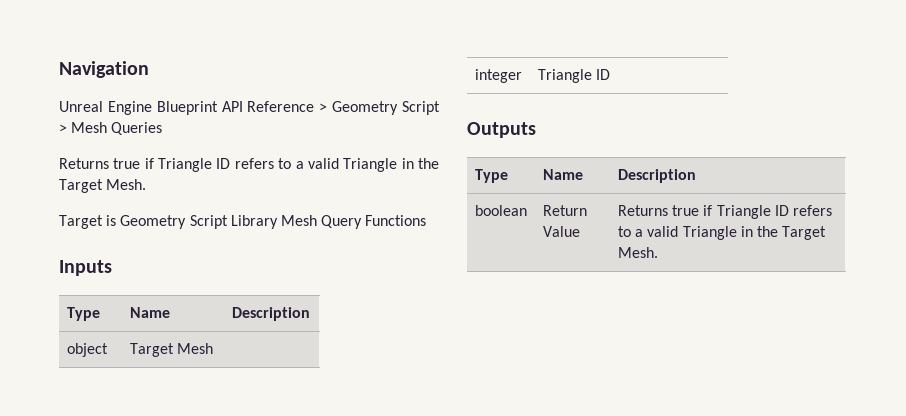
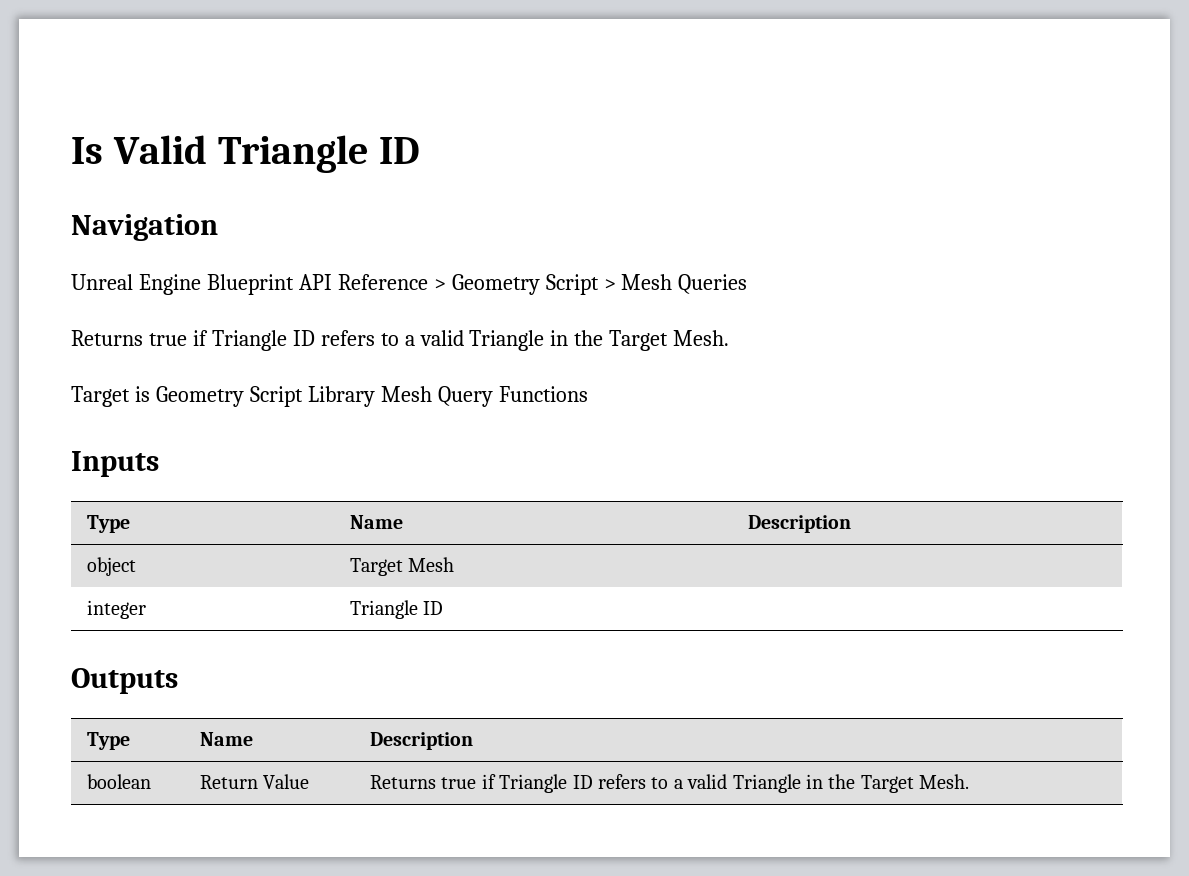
(59, 69) none -> [71,135,421,173] Is Valid Triangle ID //

